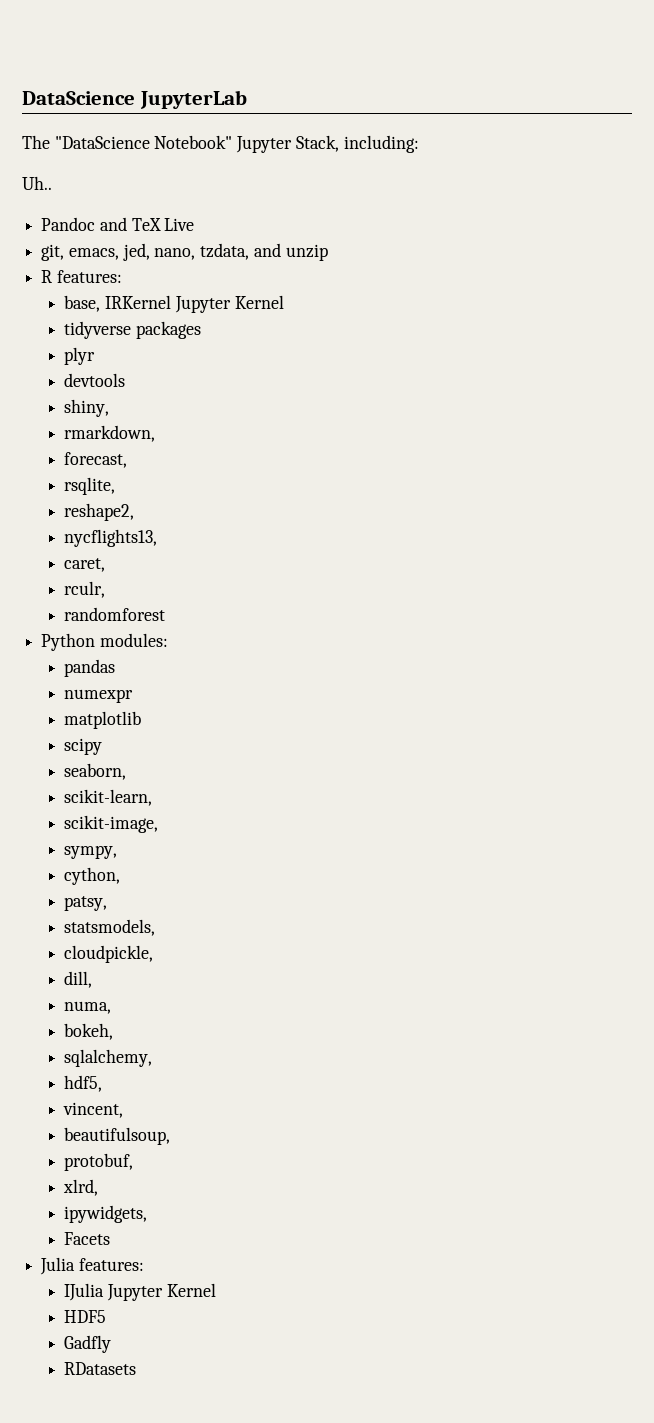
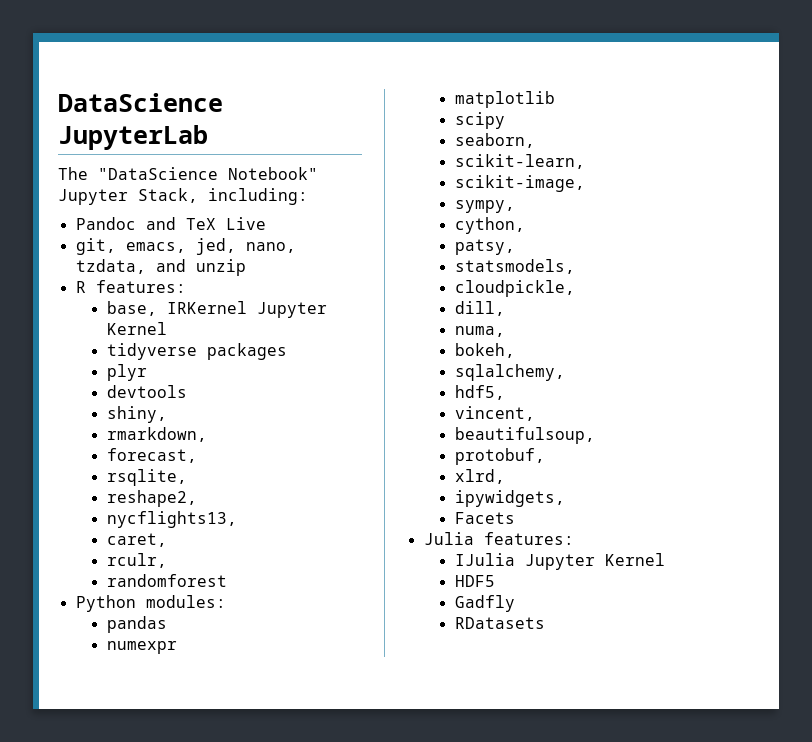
[22,176,52,190] // Uh.. -> (308, 196) none

